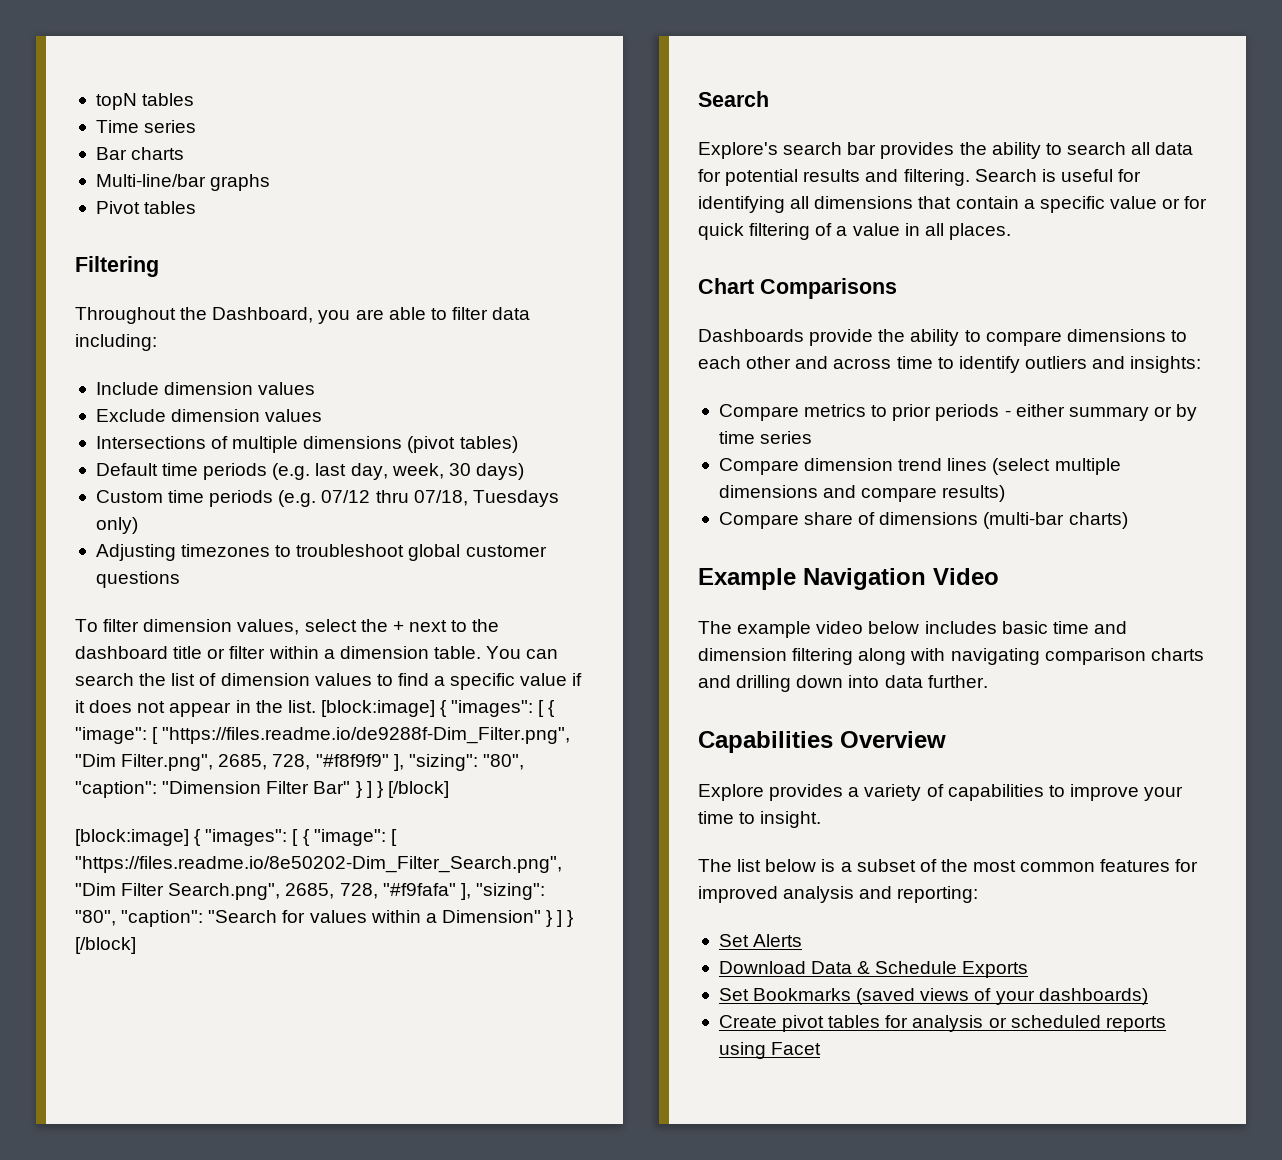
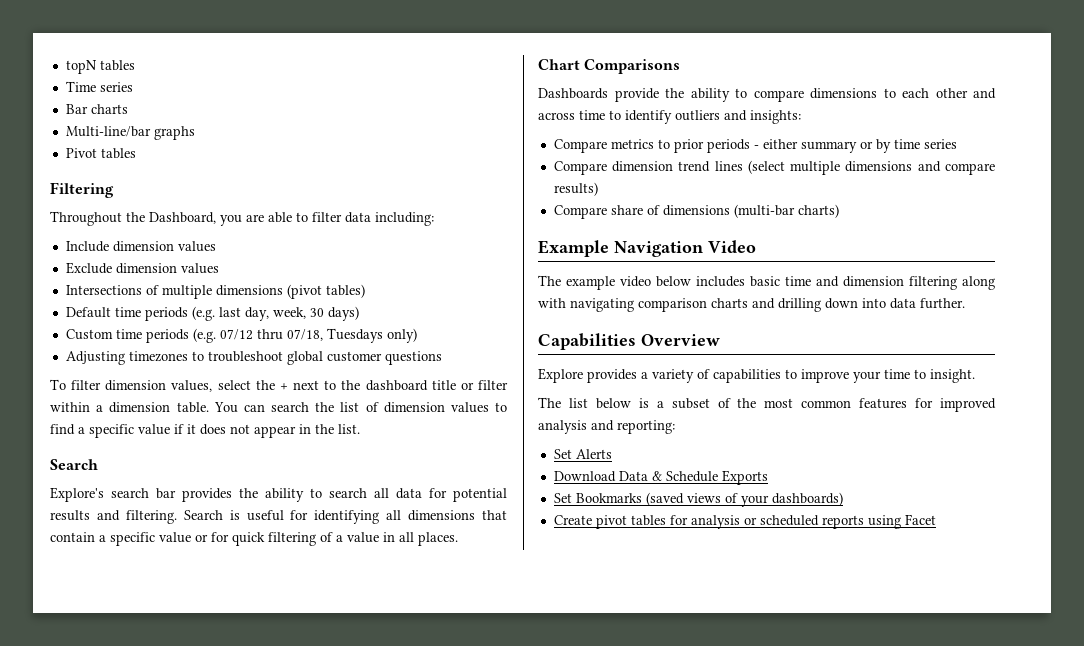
[320,700,556,717] [75,727,571,744] [75,754,524,771] [75,781,449,798] [75,829,397,846] [75,856,562,873] [75,883,545,900] [75,910,574,927] [75,937,136,954] [block:image] { "images": [ { "image": [ "https://files.readme.io/de9288f-Dim_Filter.png", "Dim Filter.png", 2685, 728, "#f8f9f9" ], "sizing": "80", "caption": "Dimension Filter Bar" } ] } [/block] // [block:image] { "images": [ { "image": [ "https://files.readme.io/8e50202-Dim_Filter_Search.png", "Dim Filter Search.png", 2685, 728, "#f9fafa" ], "sizing": "80", "caption": "Search for values within a Dimension" } ] } [/block] -> (360, 429) none

